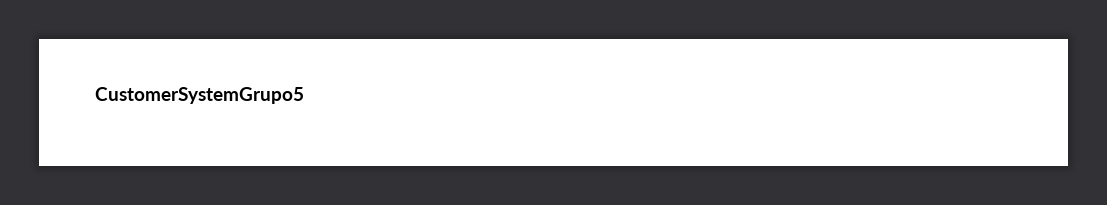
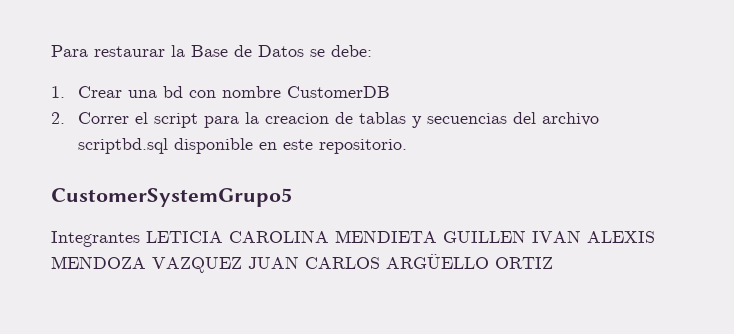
[95,87,304,104] CustomerSystemGrupo5 -> [51,45,372,57] [51,86,390,98] [51,112,599,128] [77,138,407,154] [51,188,292,207] [51,230,655,247] [51,254,553,273] Para restaurar la Base de Datos se debe: // 1. Crear una bd con nombre CustomerDB // 2. Correr el script para la creacion de tablas y secuencias del archivo scriptbd.sql disponible en este repositorio. // CustomerSystemGrupo5 // Integrantes LETICIA CAROLINA MENDIETA GUILLEN IVAN ALEXIS MENDOZA VAZQUEZ JUAN CARLOS ARGÜELLO ORTIZ

